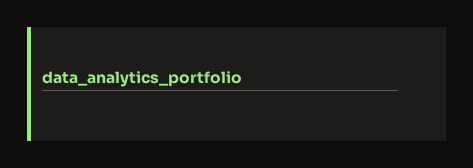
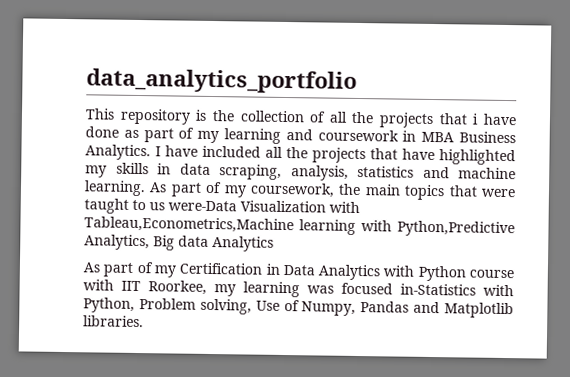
(242, 79) none -> [85,108,517,129] [85,126,516,144] [85,144,516,166] [85,162,516,181] [84,180,516,201] [84,198,360,214] [84,216,515,238] [84,234,274,252] [83,261,514,282] [83,279,514,298] [83,297,514,319] [83,315,144,328] // This repository is the collection of all the projects that i have done as part of my learning and coursework in MBA Business Analytics. I have included all the projects that have highlighted my skills in data scraping, analysis, statistics and machine learning. As part of my coursework, the main topics that were taught to us were-Data Visualization with Tableau,Econometrics,Machine learning with Python,Predictive Analytics, Big data Analytics // As part of my Certification in Data Analytics with Python course with IIT Roorkee, my learning was focused in-Statistics with Python, Problem solving, Use of Numpy, Pandas and Matplotlib libraries.

